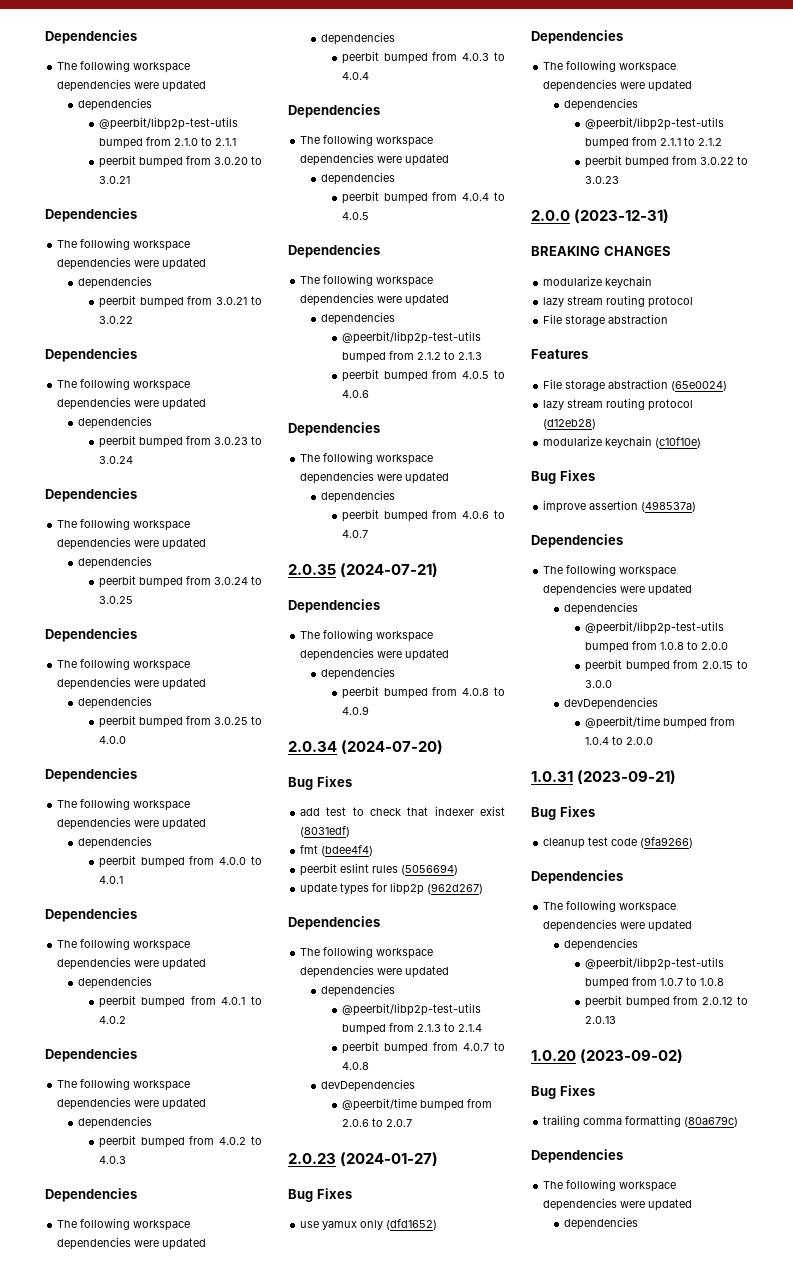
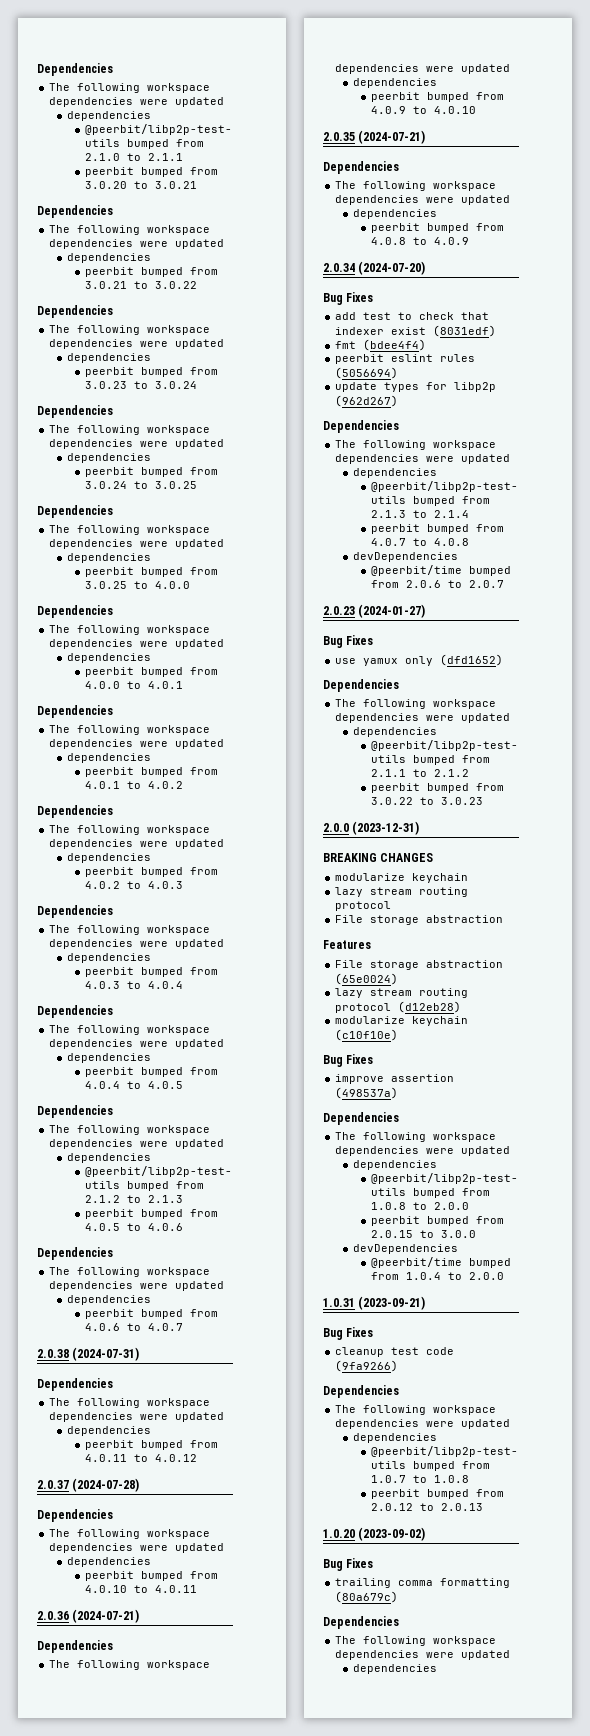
(368, 534) none -> [37,1347,140,1361] [37,1378,113,1391] [49,1398,211,1408] [49,1412,225,1422] [66,1426,151,1436] [84,1440,218,1450] [84,1454,197,1462] [37,1478,140,1492] [37,1509,113,1522] [49,1529,211,1539] [49,1543,225,1553] [66,1557,151,1567] [84,1571,218,1581] [84,1585,197,1593] [37,1609,140,1623] [37,1640,113,1653] [49,1660,211,1670] [335,64,511,74] [352,78,437,88] [370,92,504,102] [370,106,476,114] // 2.0.38 (2024-07-31) // Dependencies // The following workspace dependencies were updated // dependencies // peerbit bumped from 4.0.11 to 4.0.12 // 2.0.37 (2024-07-28) // Dependencies // The following workspace dependencies were updated // dependencies // peerbit bumped from 4.0.10 to 4.0.11 // 2.0.36 (2024-07-21) // Dependencies // The following workspace dependencies were updated // dependencies // peerbit bumped from 4.0.9 to 4.0.10

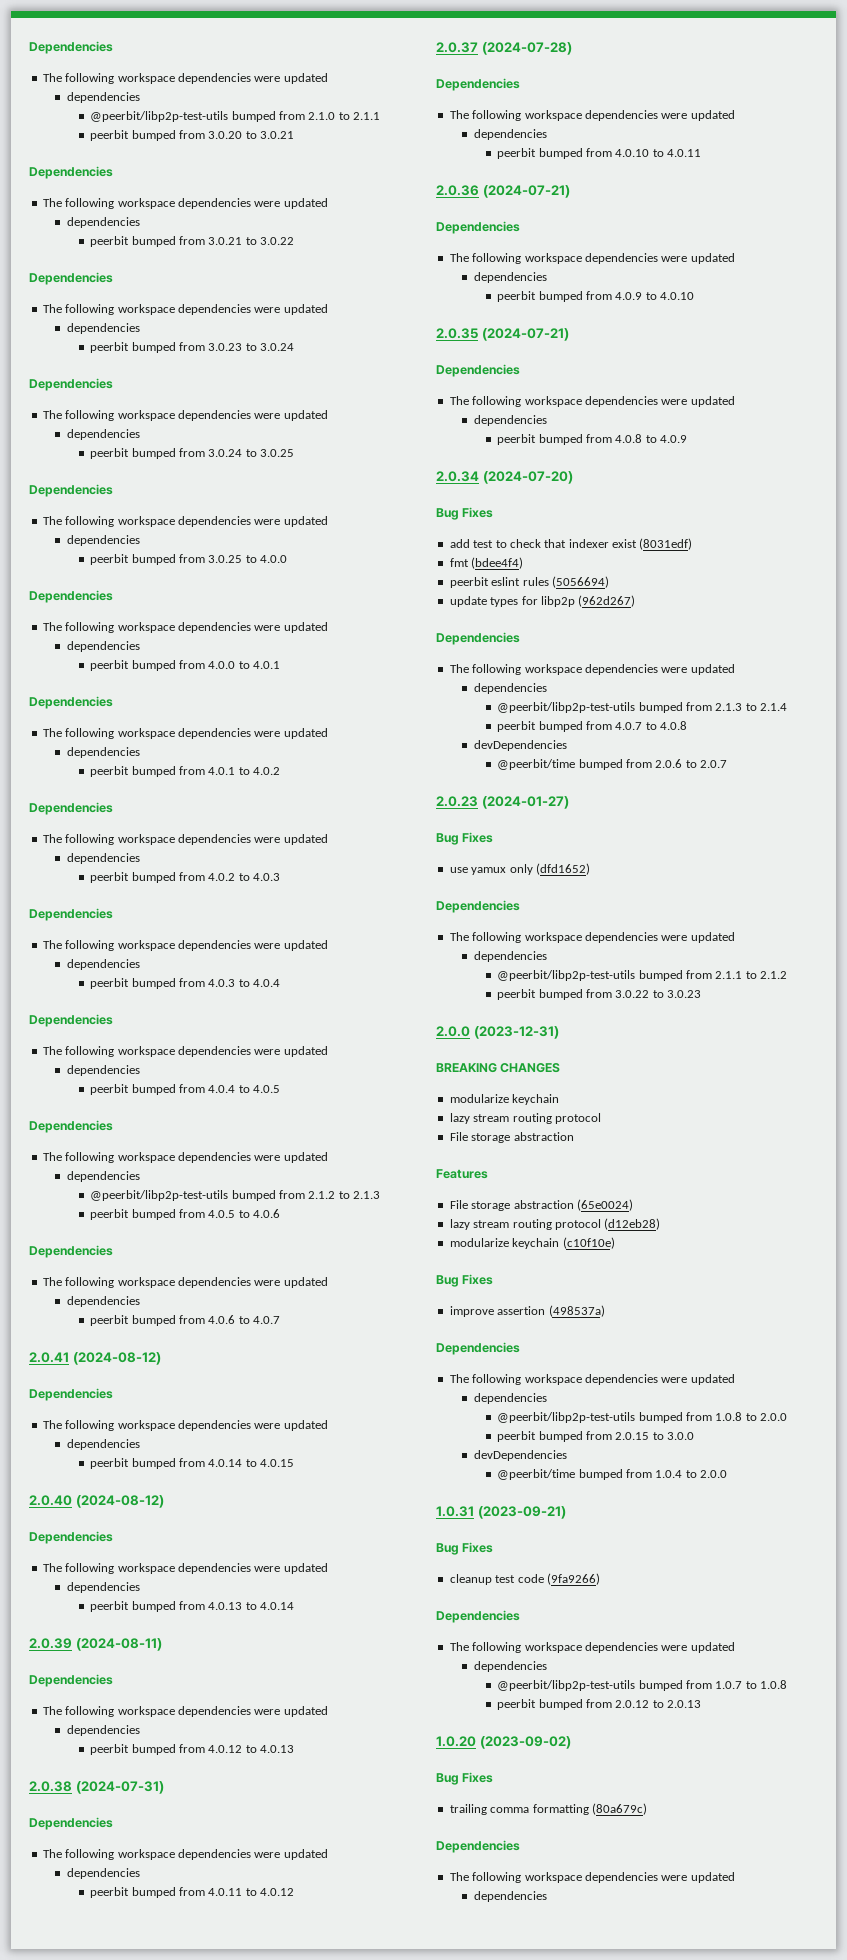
(183, 1327) none -> [29,1352,161,1365] [29,1388,113,1401] [42,1420,328,1431] [66,1439,140,1450] [90,1458,295,1469] [29,1495,164,1508] [29,1531,113,1544] [42,1563,328,1574] [66,1582,140,1593] [90,1601,295,1612] [29,1638,162,1651] [29,1674,113,1687] [42,1706,328,1717] [66,1725,140,1736] [90,1744,295,1755] // 2.0.41 (2024-08-12) // Dependencies // The following workspace dependencies were updated // dependencies // peerbit bumped from 4.0.14 to 4.0.15 // 2.0.40 (2024-08-12) // Dependencies // The following workspace dependencies were updated // dependencies // peerbit bumped from 4.0.13 to 4.0.14 // 2.0.39 (2024-08-11) // Dependencies // The following workspace dependencies were updated // dependencies // peerbit bumped from 4.0.12 to 4.0.13

